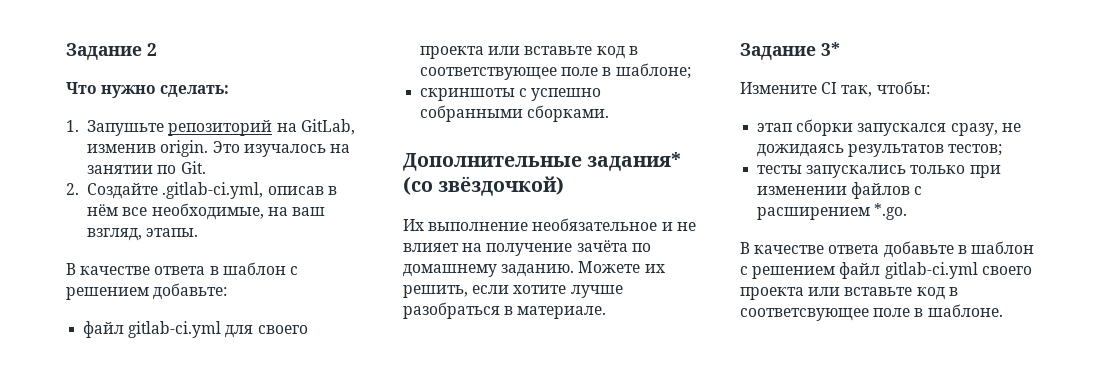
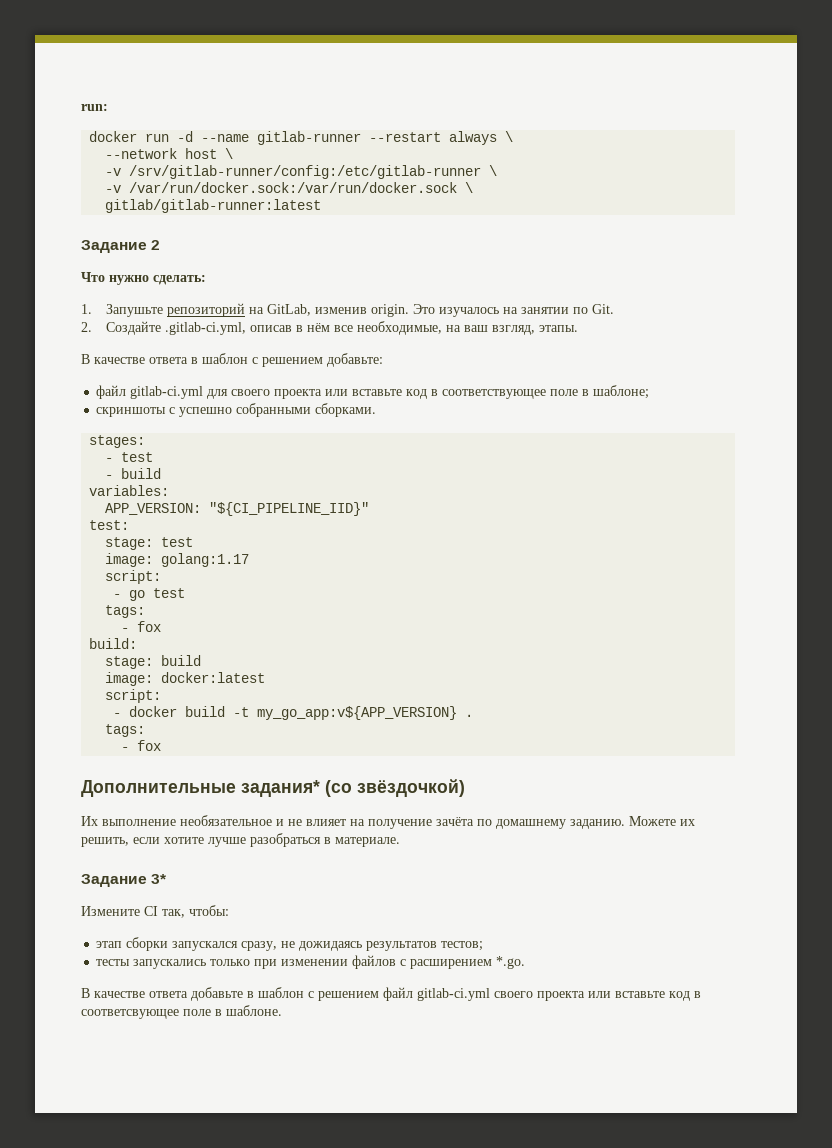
(66, 51) none -> [81,104,108,111] [89,131,514,145] [105,148,234,159] [105,165,498,179] [105,182,474,193] [105,199,322,213] run: // docker run -d --name gitlab-runner --restart always \ // --network host \ // -v /srv/gitlab-runner/config:/etc/gitlab-runner \ // -v /var/run/docker.sock:/var/run/docker.sock \ // gitlab/gitlab-runner:latest //
(610, 113) none -> [89,435,146,448] [105,452,154,462] [105,468,162,479] [89,485,170,496] [105,502,370,516] [89,520,130,530] [105,537,194,550] [105,553,250,567] [105,570,162,584] [113,588,186,601] [105,605,146,618] [121,621,162,632] [89,638,138,649] [105,655,202,669] [105,672,266,686] [105,689,162,703] [113,706,474,720] [105,724,146,737] [121,740,162,751] // stages: // - test // - build // variables: // APP_VERSION: "${CI_PIPELINE_IID}" // test: // stage: test // image: golang:1.17 // script: // - go test // tags: // - fox // build: // stage: build // image: docker:latest // script: // - docker build -t my_go_app:v${APP_VERSION} . // tags: // - fox

